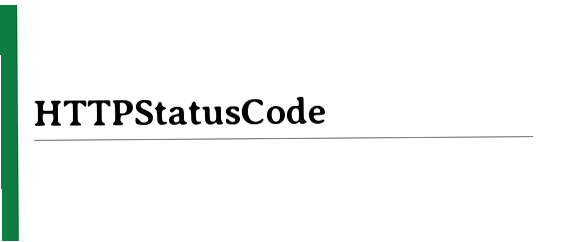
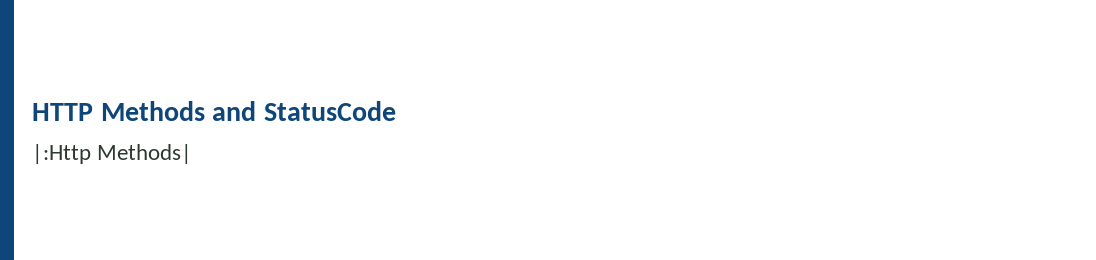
[33,96,327,126] HTTPStatusCode -> [32,101,396,121] [32,144,193,164] HTTP Methods and StatusCode // |:Http Methods|

